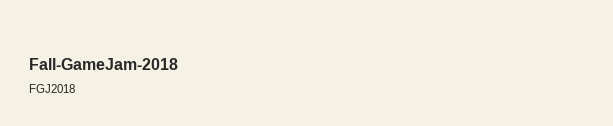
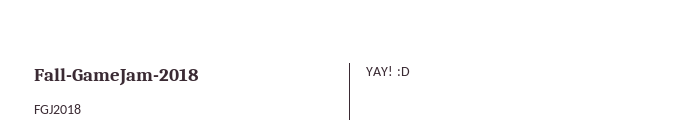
(75, 88) none -> [366,66,410,76] // YAY! :D

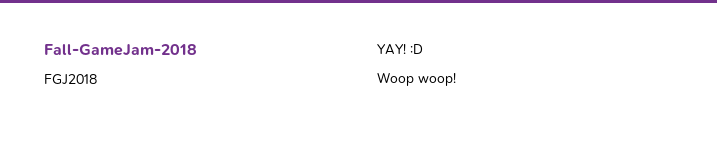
(410, 71) none -> [377,72,456,86] // Woop woop!

